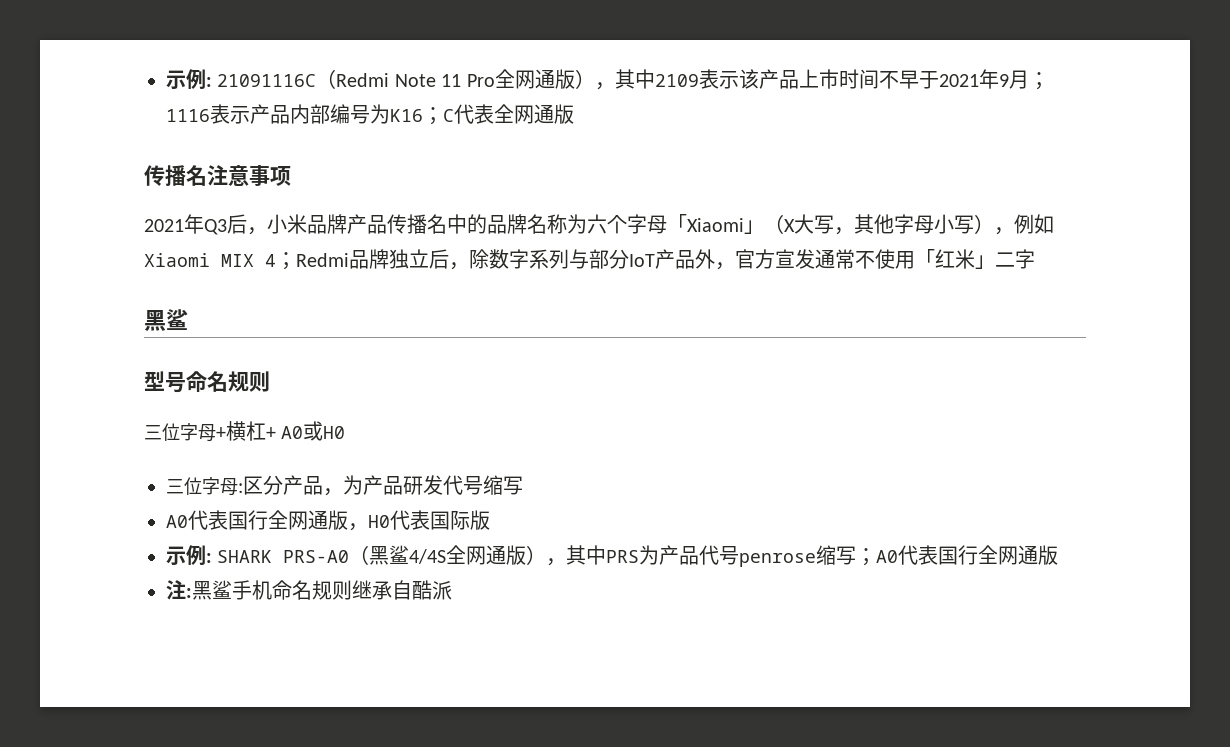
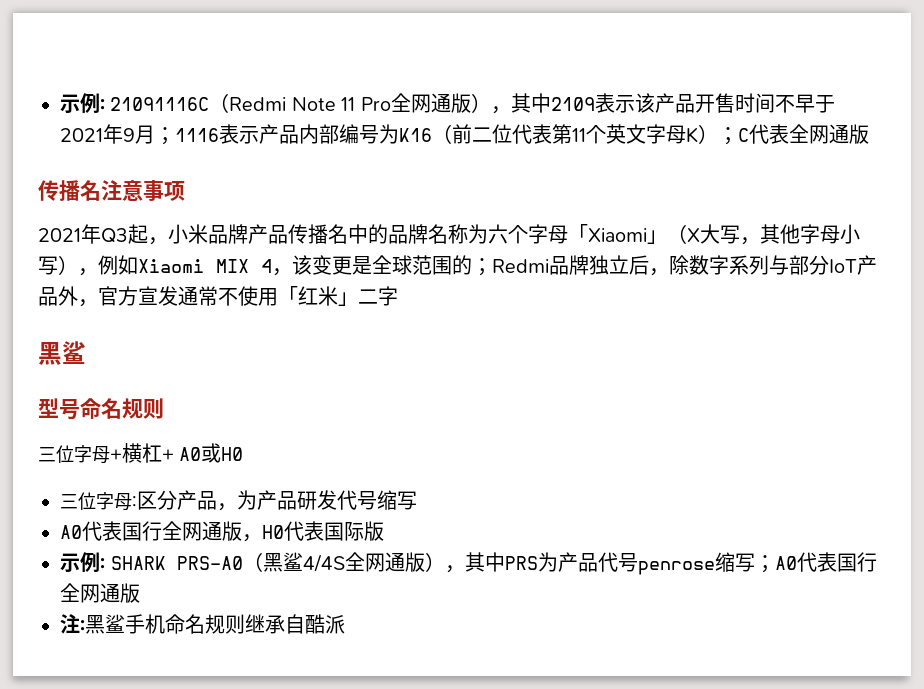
[798,69,839,89] 上市 -> [694,93,735,113] 开售
(423, 115) none -> [432,124,718,144] （前二位代表第11个英文字母K）
[227,214,247,234] 后 -> [128,224,148,244] 起
(276, 260) none -> [272,255,472,276] ，该变更是全球范围的

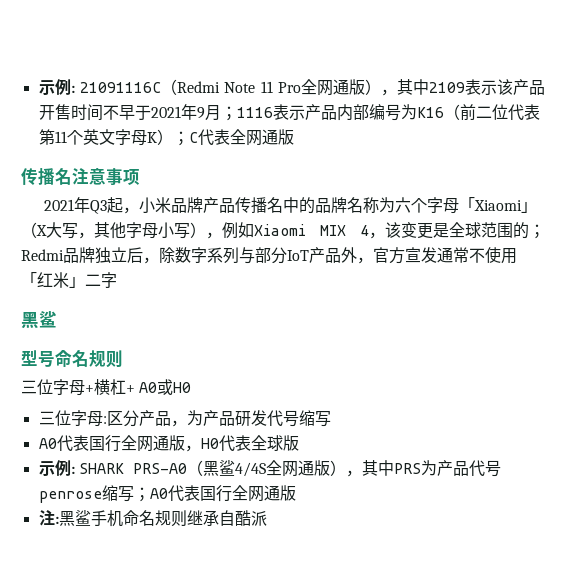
[324,521,364,541] 国际 -> [250,435,283,451] 全球

